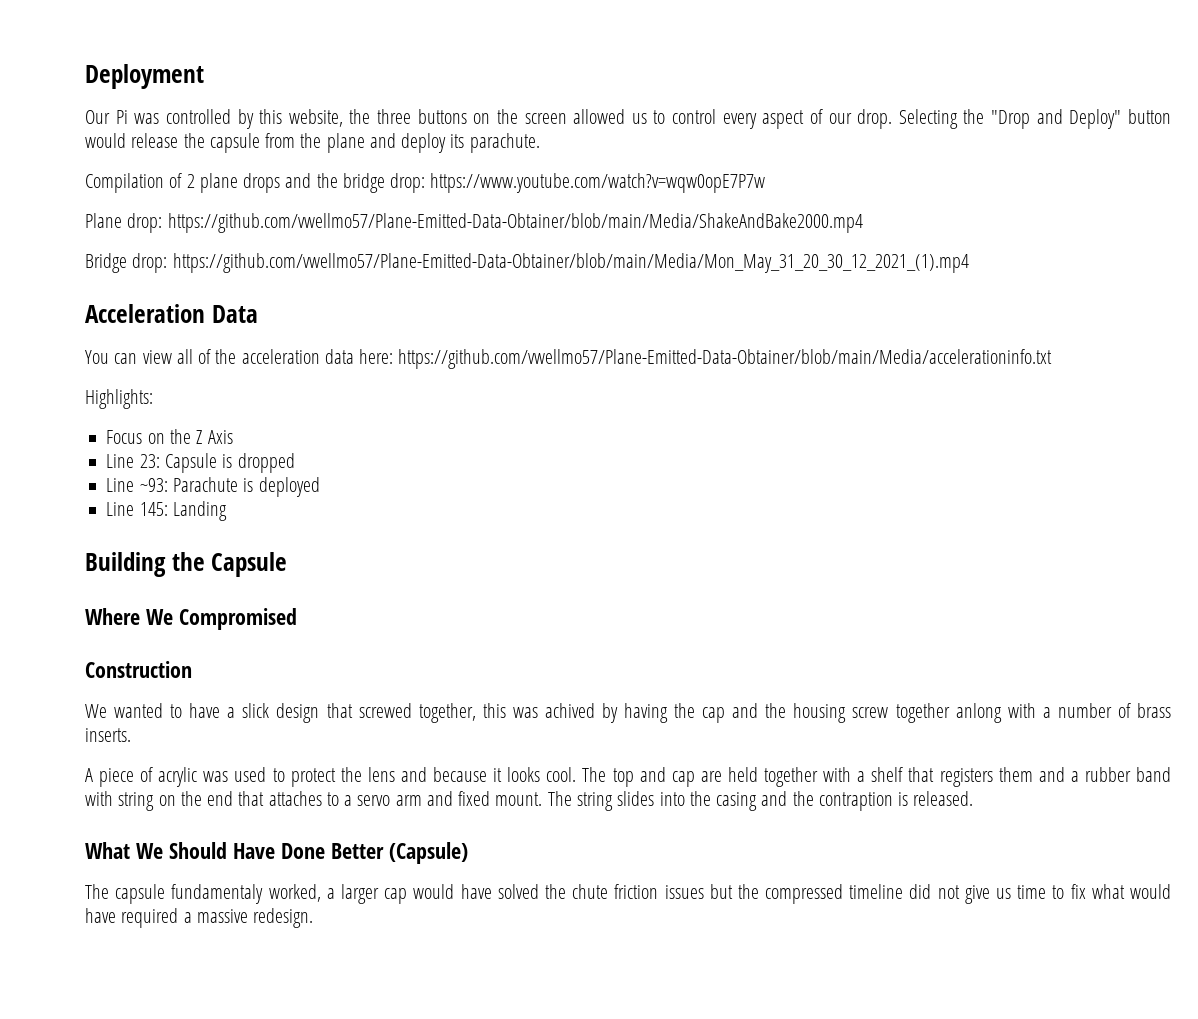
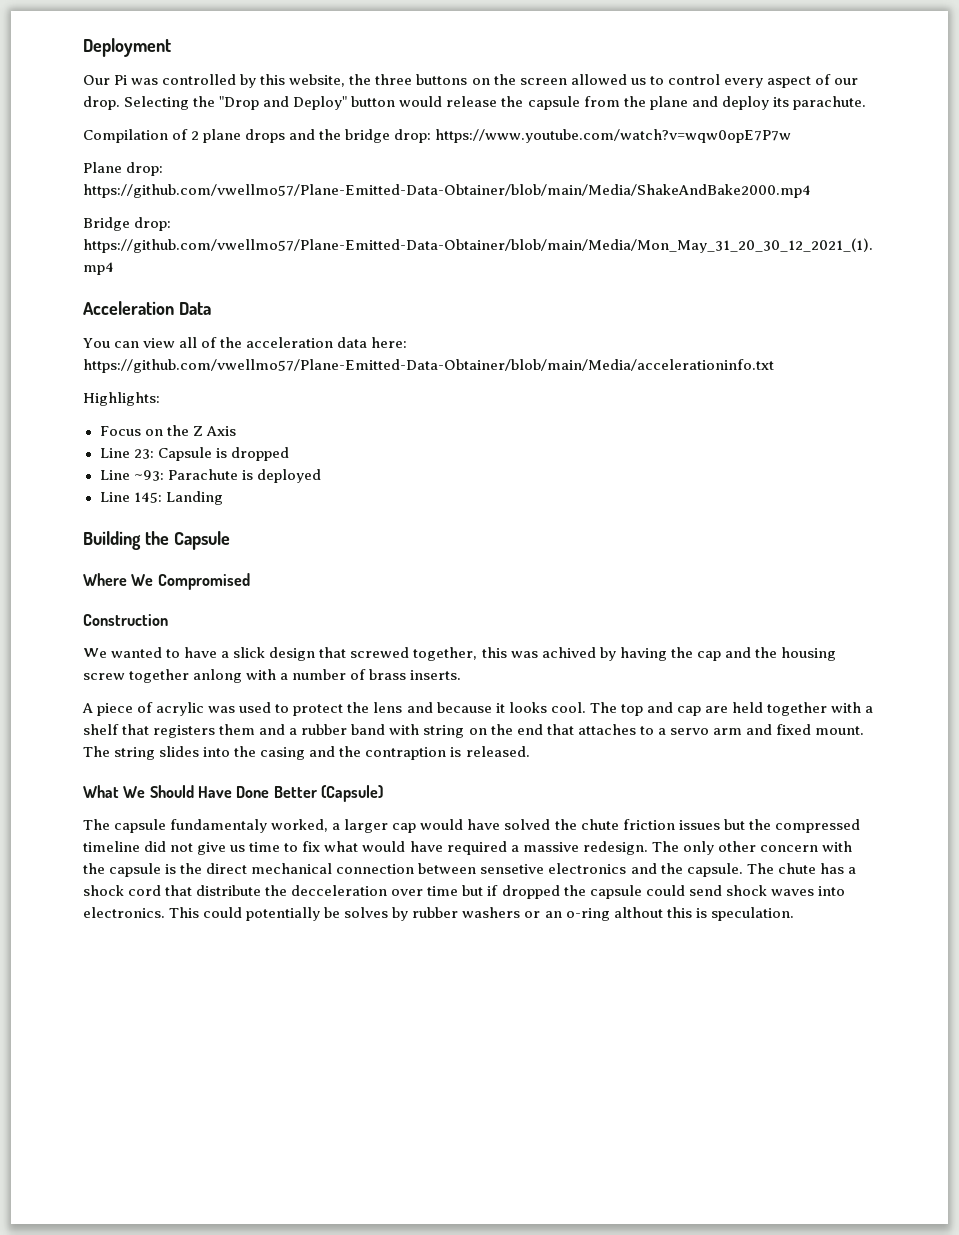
(314, 918) none -> [651,841,852,855] [83,863,856,877] [83,885,845,899] [83,907,794,921] The only other concern with the capsule is the direct mechanical connection between sensetive electronics and the capsule. The chute has a shock cord that distribute the decceleration over time but if dropped the capsule could send shock waves into electronics. This could potentially be solves by rubber washers or an o-ring althout this is speculation.

